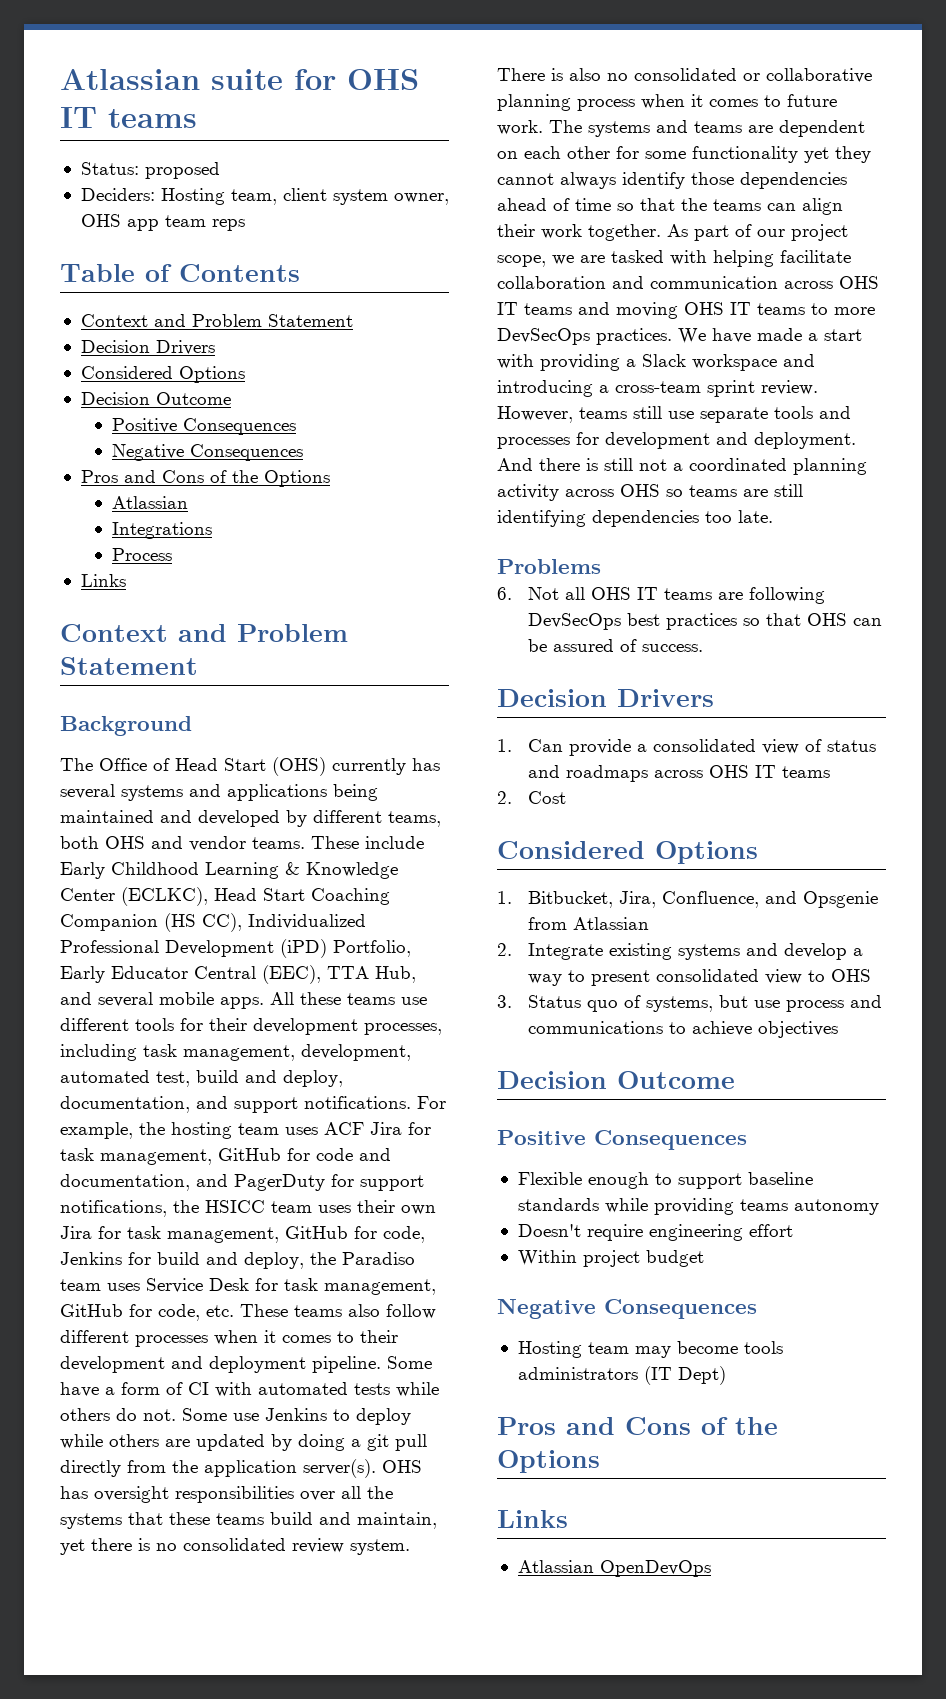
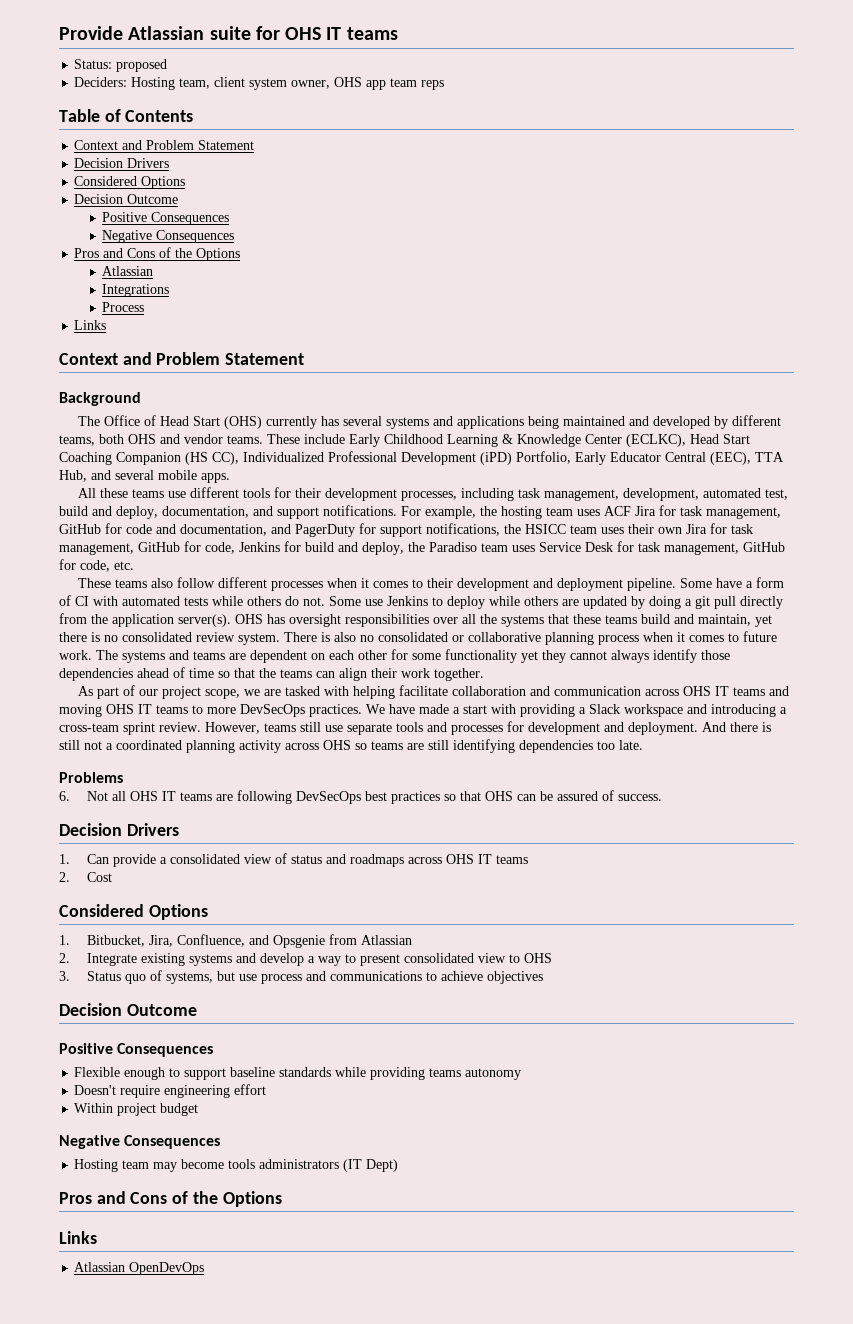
(60, 79) none -> [59,26,123,40] Provide
(264, 1003) none -> (230, 478) //
(234, 1311) none -> (134, 565) //
(661, 232) none -> (484, 674) //

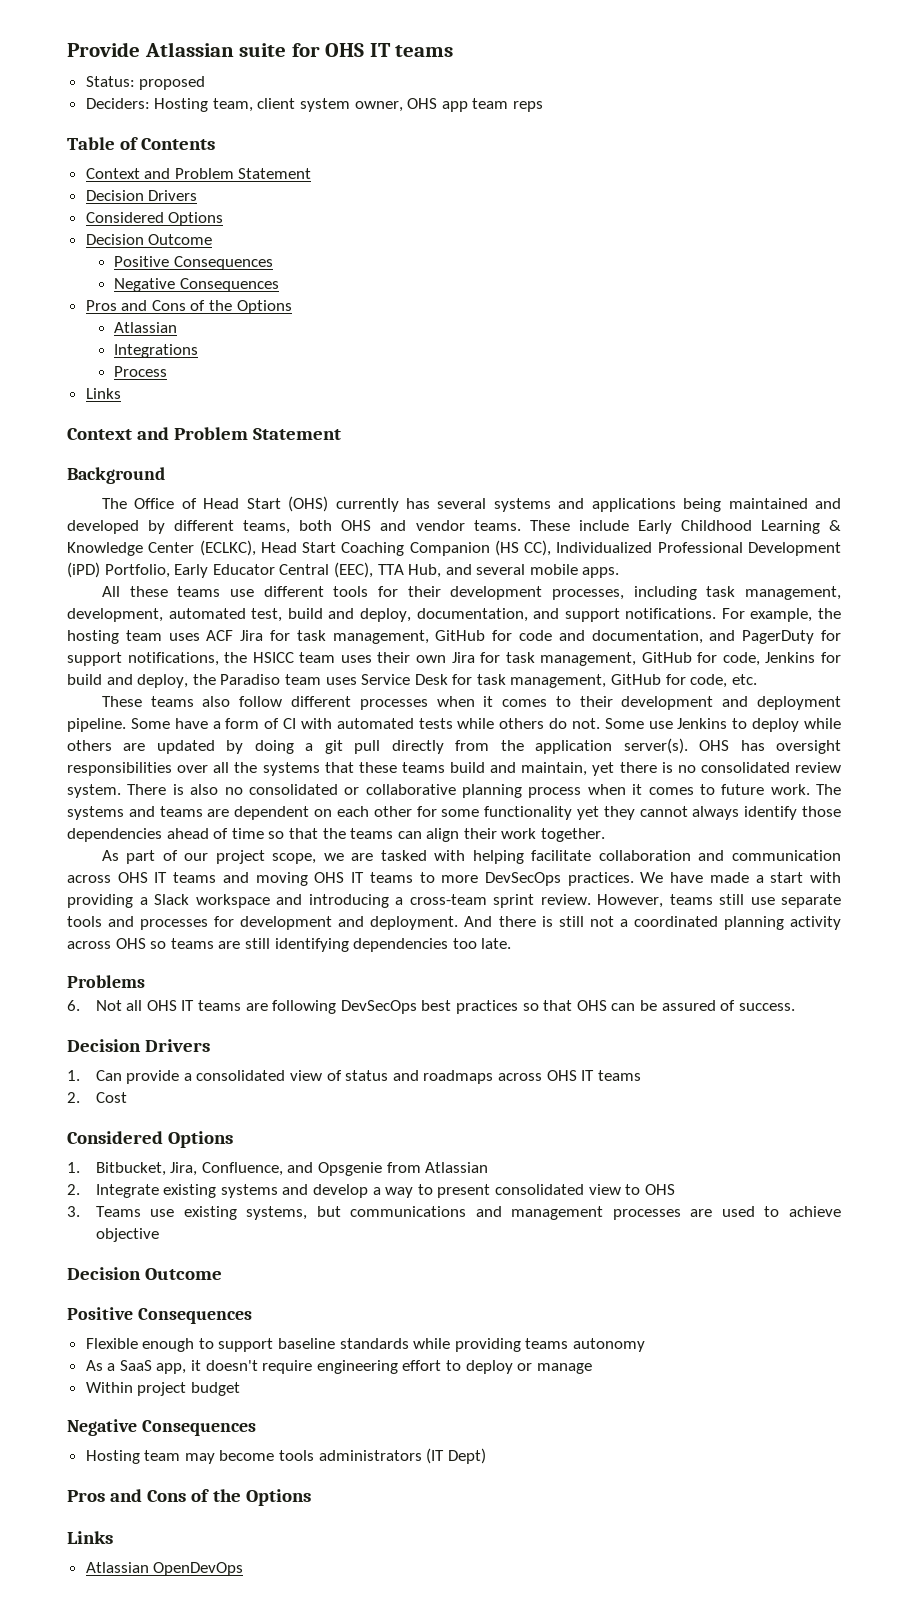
[86,970,422,984] Status quo of systems, but use process and communications -> [95,1206,755,1220] Teams use existing systems, but communications and management processes are used
[486,971,543,984] objectives -> [95,1228,159,1242] objective
[74,1085,117,1095] Doesn't -> [85,1360,258,1374] As a SaaS app, it doesn't
(267, 1089) none -> [446,1360,592,1374] to deploy or manage

